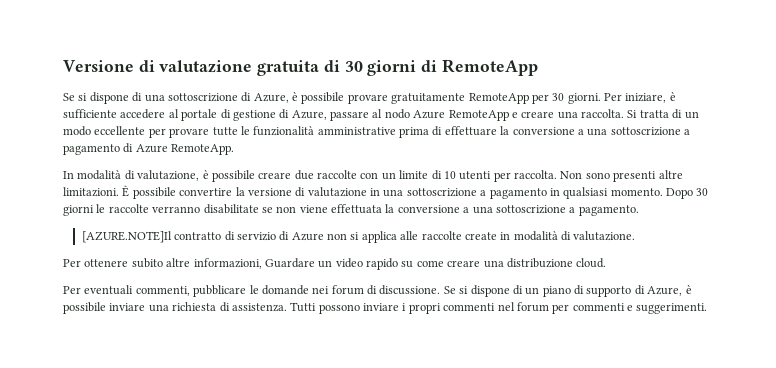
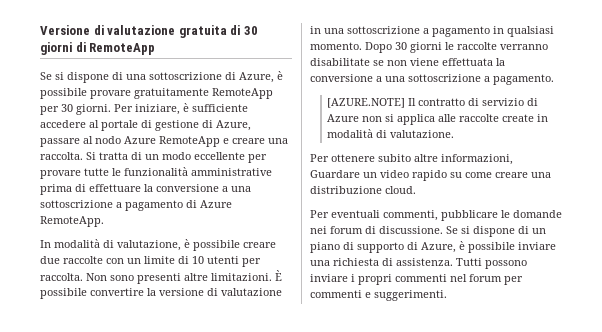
[81,231,172,243] [AZURE.NOTE]Il -> [327,98,417,108] [AZURE.NOTE] Il

